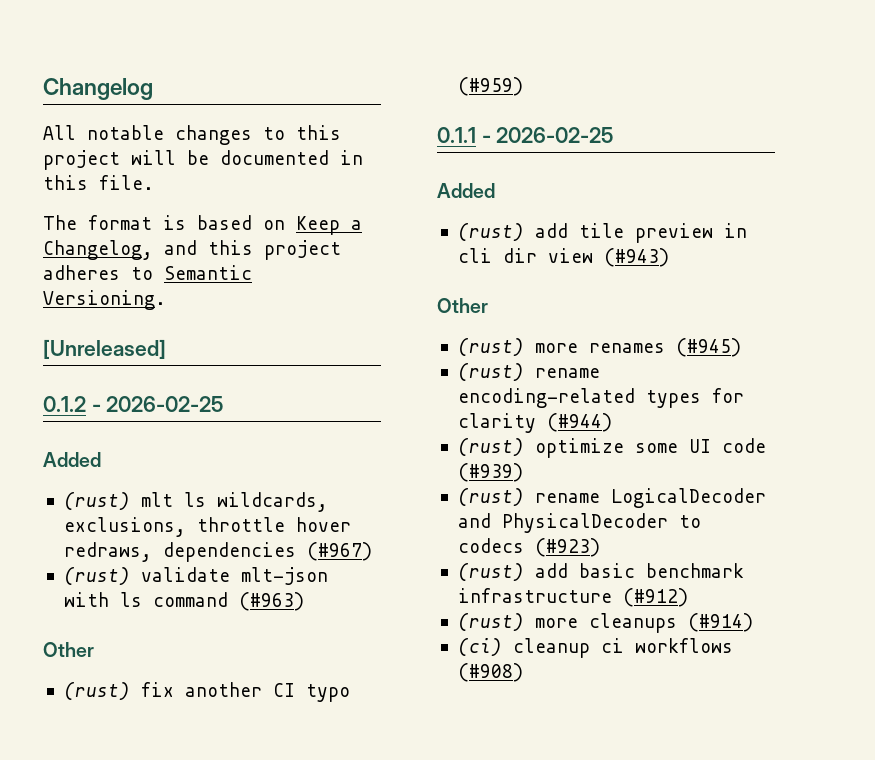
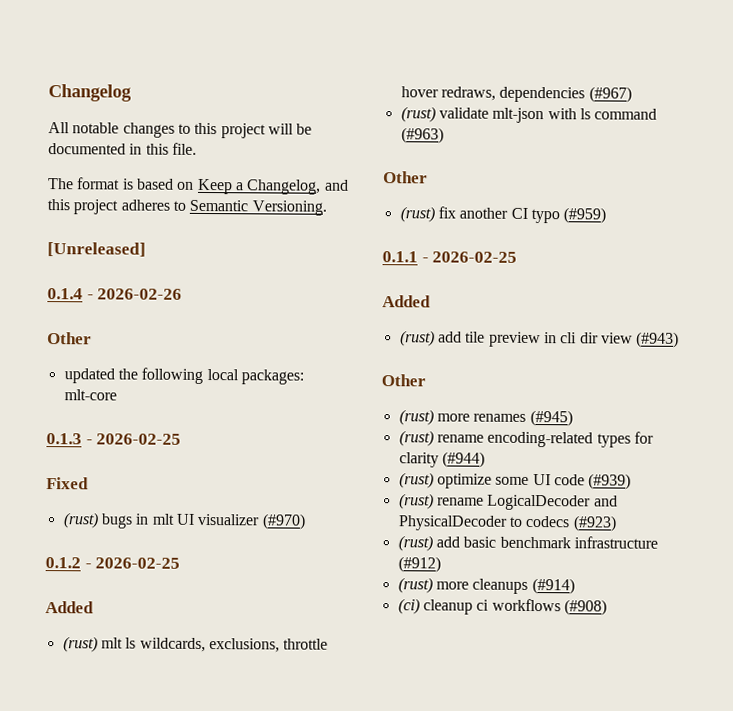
(166, 349) none -> [47,288,183,300] [47,332,92,345] [63,367,304,385] [63,389,117,401] [46,433,182,445] [46,477,89,490] [62,512,306,530] // 0.1.4 - 2026-02-26 // Other // updated the following local packages: mlt-core // 0.1.3 - 2026-02-25 // Fixed // (rust) bugs in mlt UI visualizer (#970)

